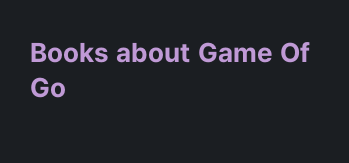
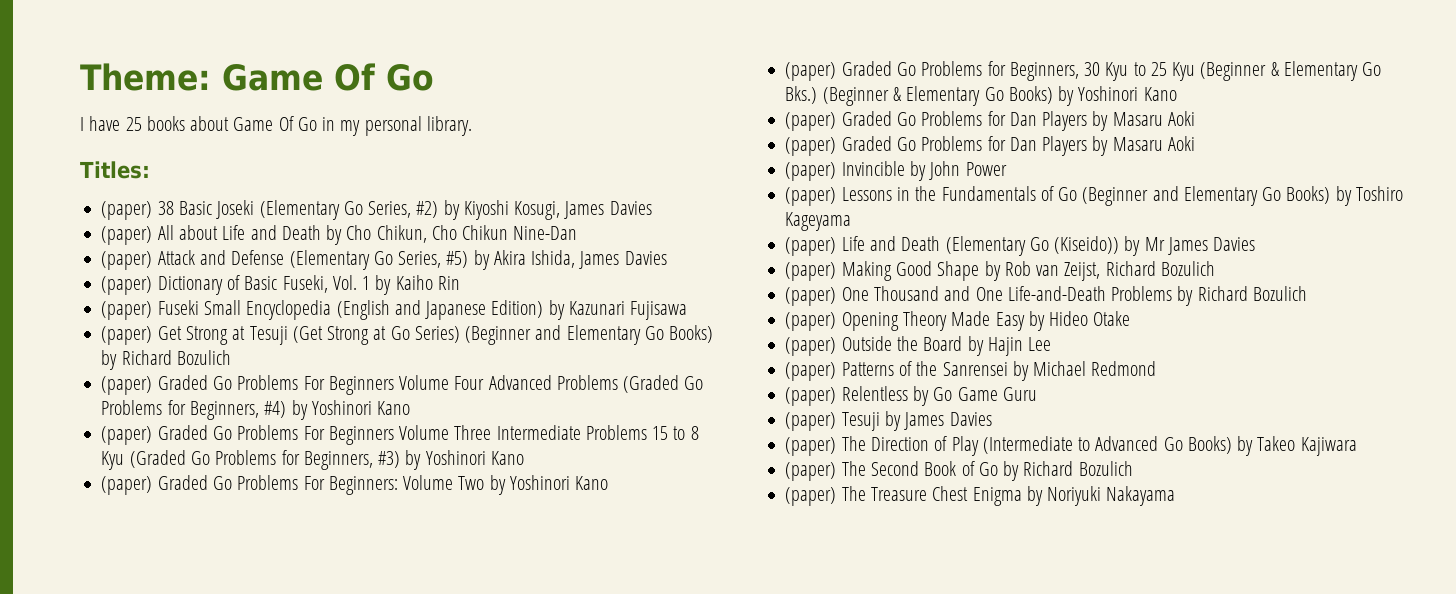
[30,42,310,63] [30,77,66,98] Books about Game Of Go -> [80,63,434,91] [80,116,472,136] [80,161,150,179] [101,200,652,220] [101,225,578,245] [101,250,667,270] [101,275,460,295] [101,300,688,320] [101,325,714,345] [101,350,231,370] [101,375,704,395] [101,400,411,420] [101,425,699,445] [101,450,524,470] [101,475,609,495] [785,61,1382,81] [785,86,1177,106] [785,111,1195,131] [785,136,1195,156] [785,161,1007,181] [785,186,1403,206] [785,212,852,231] [785,236,1256,256] [785,261,1215,281] [785,286,1307,306] [785,311,1131,331] [785,336,1052,356] [785,361,1157,381] [785,386,1037,406] [785,411,992,431] [785,436,1357,456] [785,461,1133,481] [785,486,1176,506] Theme: Game Of Go // I have 25 books about Game Of Go in my personal library. // Titles: // (paper) 38 Basic Joseki (Elementary Go Series, #2) by Kiyoshi Kosugi, James Davies // (paper) All about Life and Death by Cho Chikun, Cho Chikun Nine-Dan // (paper) Attack and Defense (Elementary Go Series, #5) by Akira Ishida, James Davies // (paper) Dictionary of Basic Fuseki, Vol. 1 by Kaiho Rin // (paper) Fuseki Small Encyclopedia (English and Japanese Edition) by Kazunari Fujisawa // (paper) Get Strong at Tesuji (Get Strong at Go Series) (Beginner and Elementary Go Books) by Richard Bozulich // (paper) Graded Go Problems For Beginners Volume Four Advanced Problems (Graded Go Problems for Beginners, #4) by Yoshinori Kano // (paper) Graded Go Problems For Beginners Volume Three Intermediate Problems 15 to 8 Kyu (Graded Go Problems for Beginners, #3) by Yoshinori Kano // (paper) Graded Go Problems For Beginners: Volume Two by Yoshinori Kano // (paper) Graded Go Problems for Beginners, 30 Kyu to 25 Kyu (Beginner & Elementary Go Bks.) (Beginner & Elementary Go Books) by Yoshinori Kano // (paper) Graded Go Problems for Dan Players by Masaru Aoki // (paper) Graded Go Problems for Dan Players by Masaru Aoki // (paper) Invincible by John Power // (paper) Lessons in the Fundamentals of Go (Beginner and Elementary Go Books) by Toshiro Kageyama // (paper) Life and Death (Elementary Go (Kiseido)) by Mr James Davies // (paper) Making Good Shape by Rob van Zeijst, Richard Bozulich // (paper) One Thousand and One Life-and-Death Problems by Richard Bozulich // (paper) Opening Theory Made Easy by Hideo Otake // (paper) Outside the Board by Hajin Lee // (paper) Patterns of the Sanrensei by Michael Redmond // (paper) Relentless by Go Game Guru // (paper) Tesuji by James Davies // (paper) The Direction of Play (Intermediate to Advanced Go Books) by Takeo Kajiwara // (paper) The Second Book of Go by Richard Bozulich // (paper) The Treasure Chest Enigma by Noriyuki Nakayama

